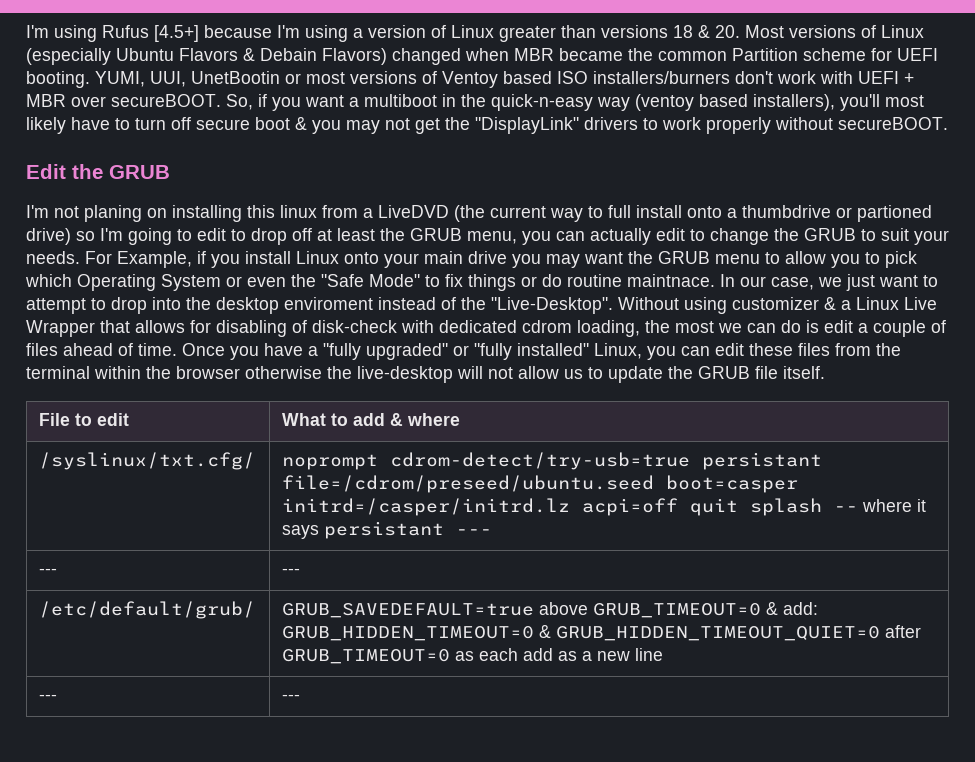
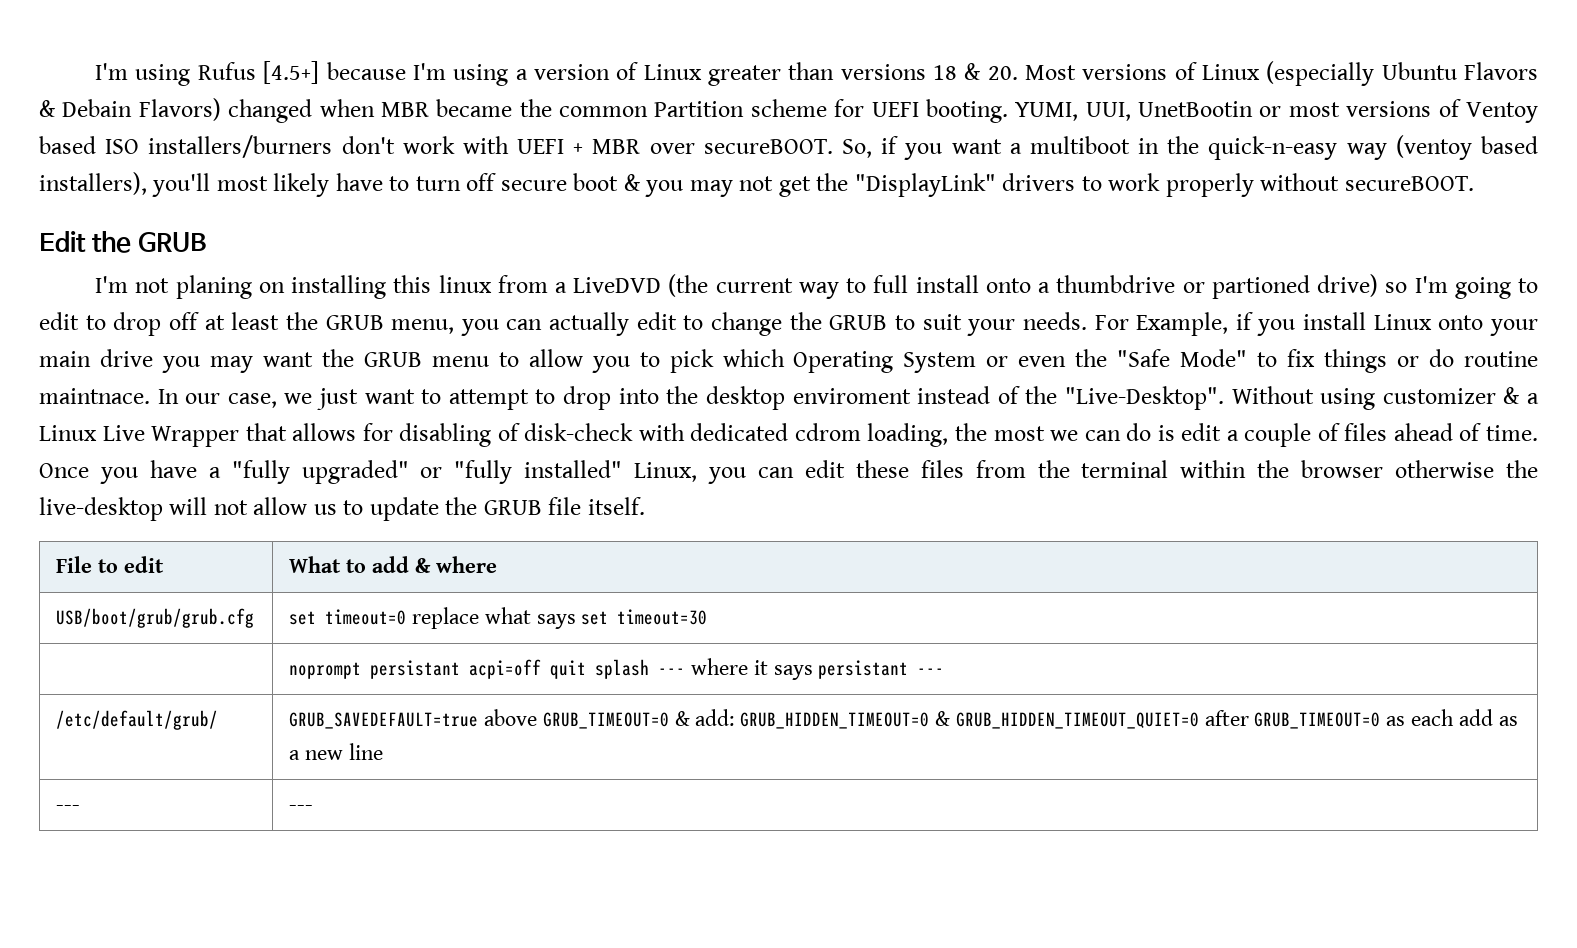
[39,452,256,470] [282,452,823,470] [282,475,799,493] [282,498,571,516] /syslinux/txt.cfg/ | noprompt cdrom-detect/try-usb=true persistant file=/cdrom/preseed/ubuntu.seed boot=casper initrd=/casper/initrd.lz -> [56,608,255,628] [289,607,708,629] [289,660,461,679] USB/boot/grub/grub.cfg | set timeout=0 replace what says set timeout=30 // | noprompt persistant
[834,506,859,512] -- -> [658,668,686,675] ---
[39,568,58,575] [282,568,301,575] // --- | --- -> (945, 671) none

